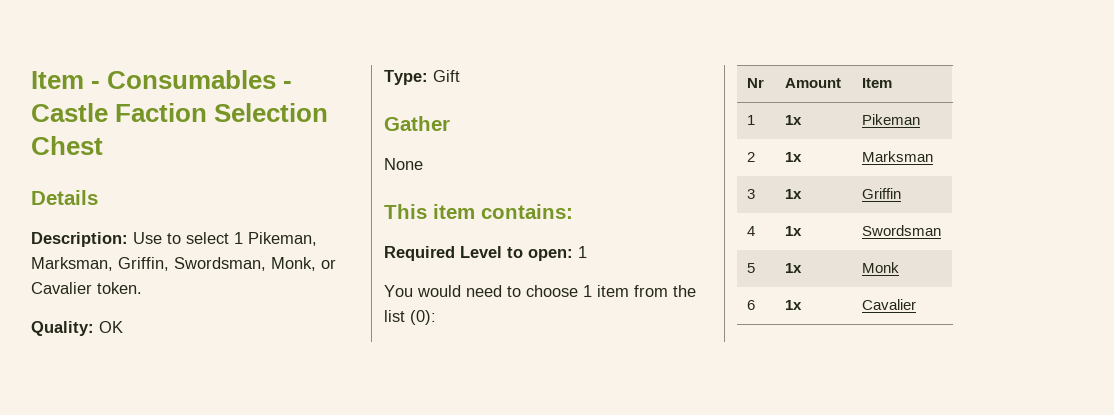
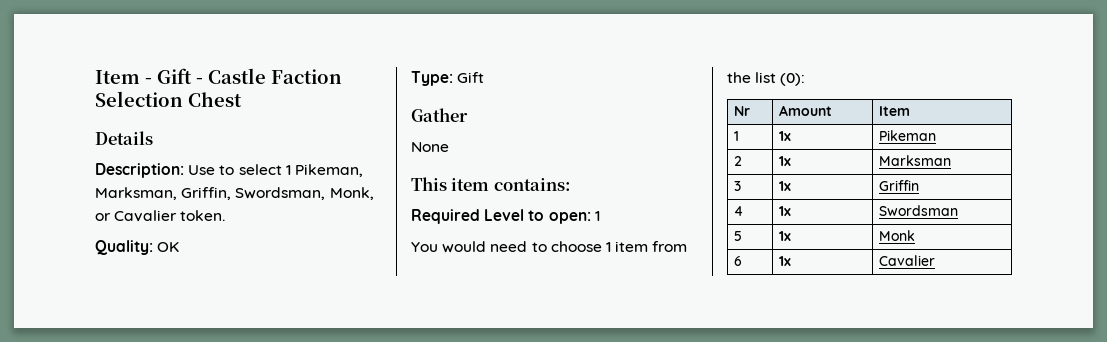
[107,70,277,89] Consumables -> [157,68,192,84] Gift

